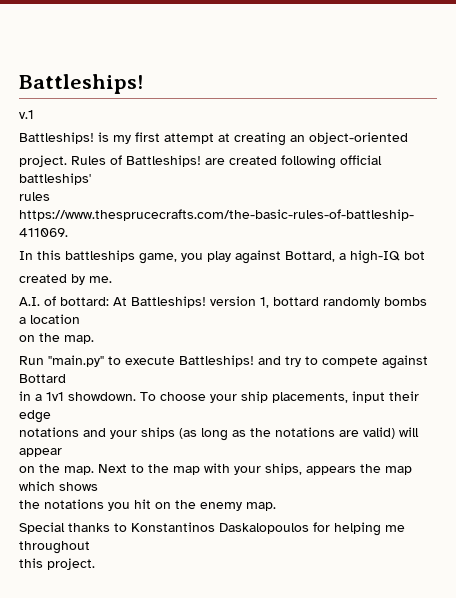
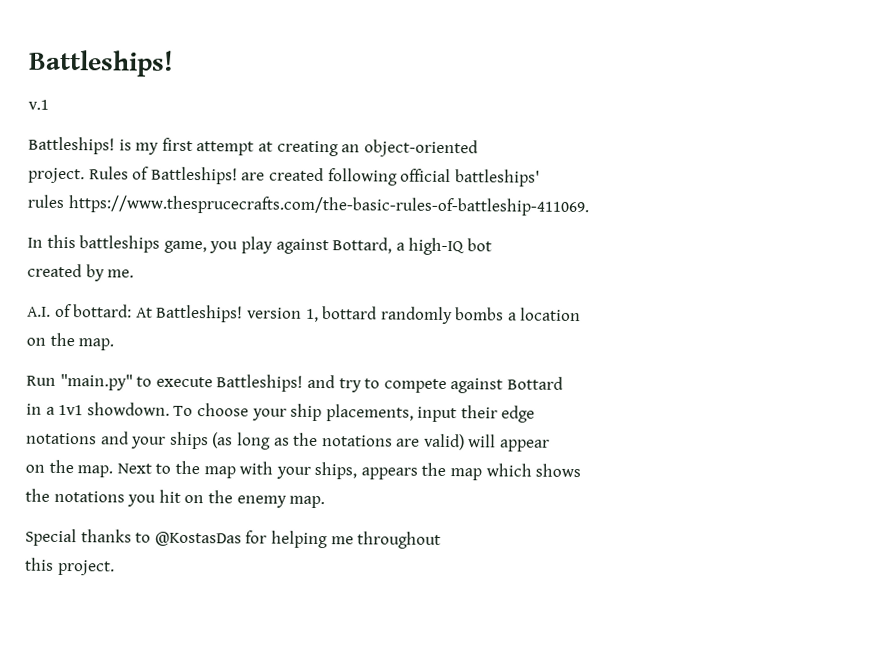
[131,522,309,534] Konstantinos Daskalopoulos -> [154,531,242,547] @KostasDas

